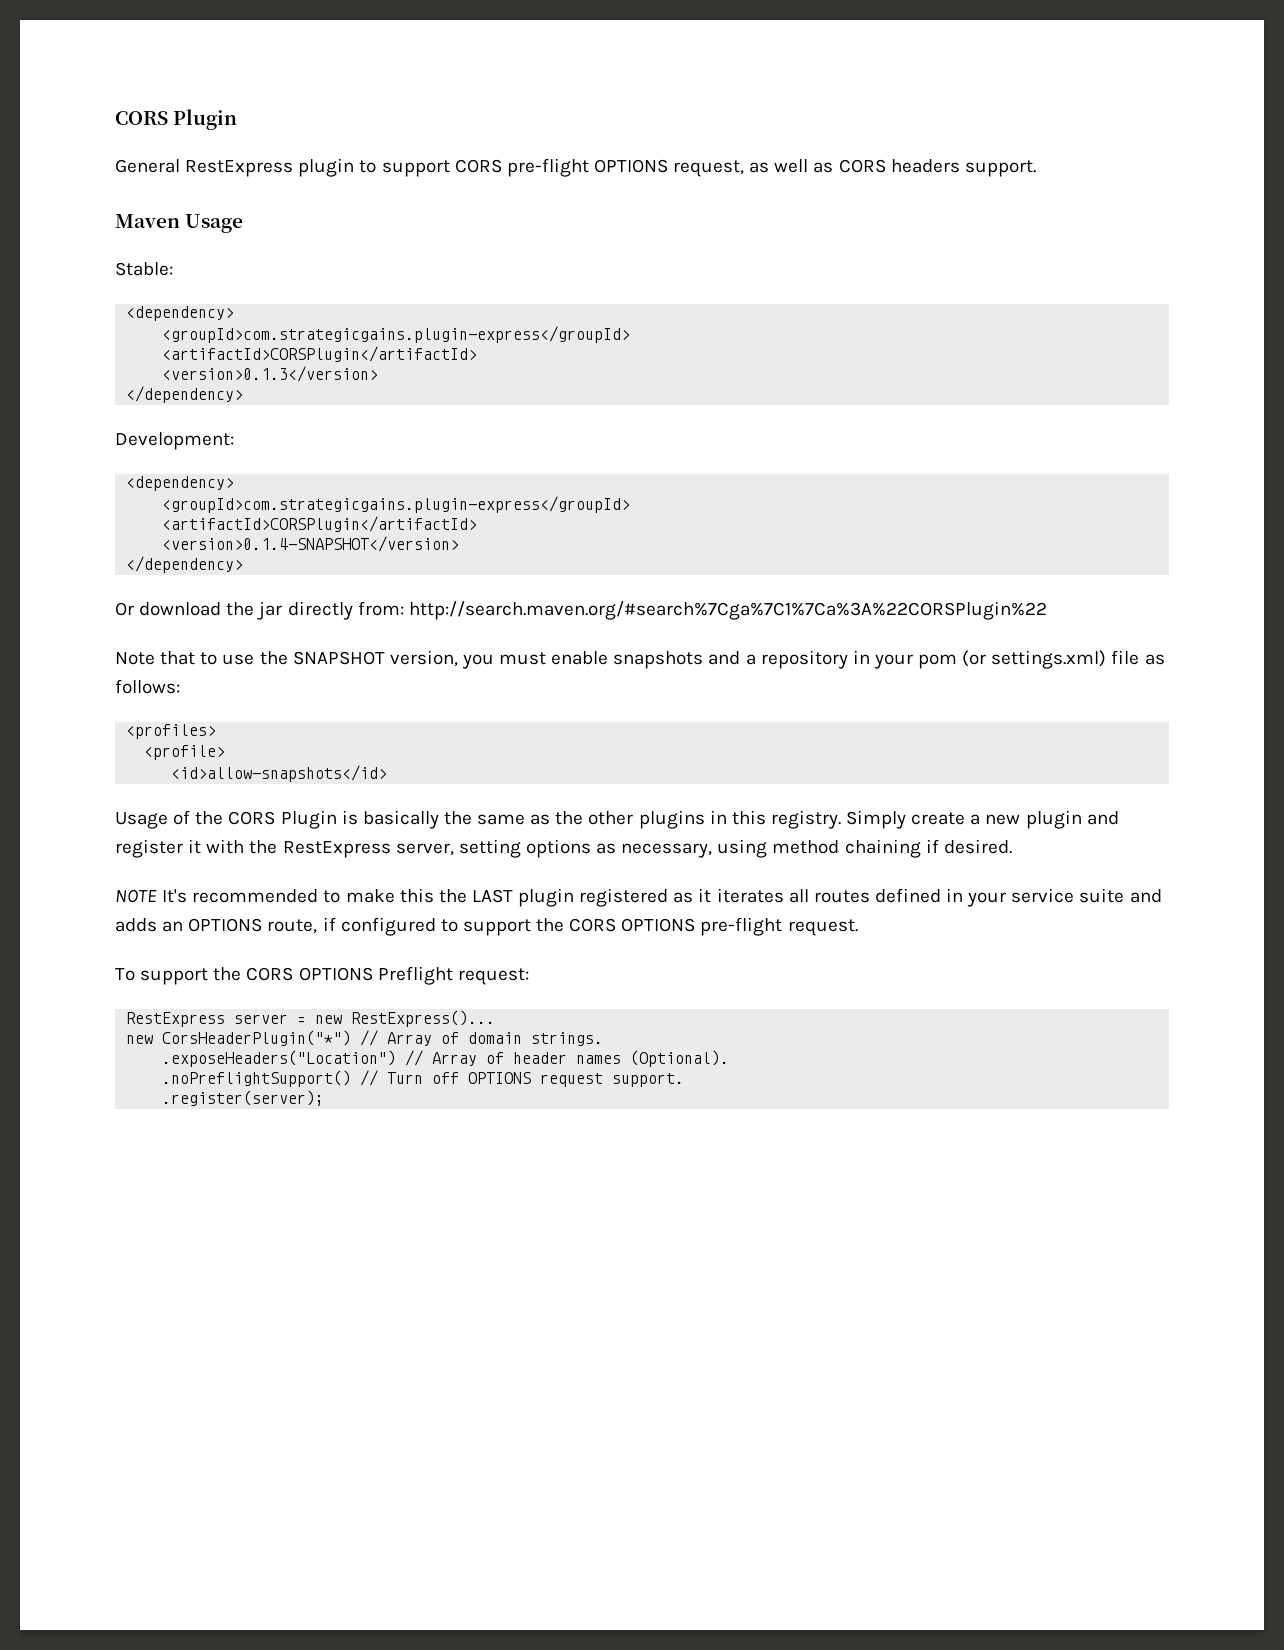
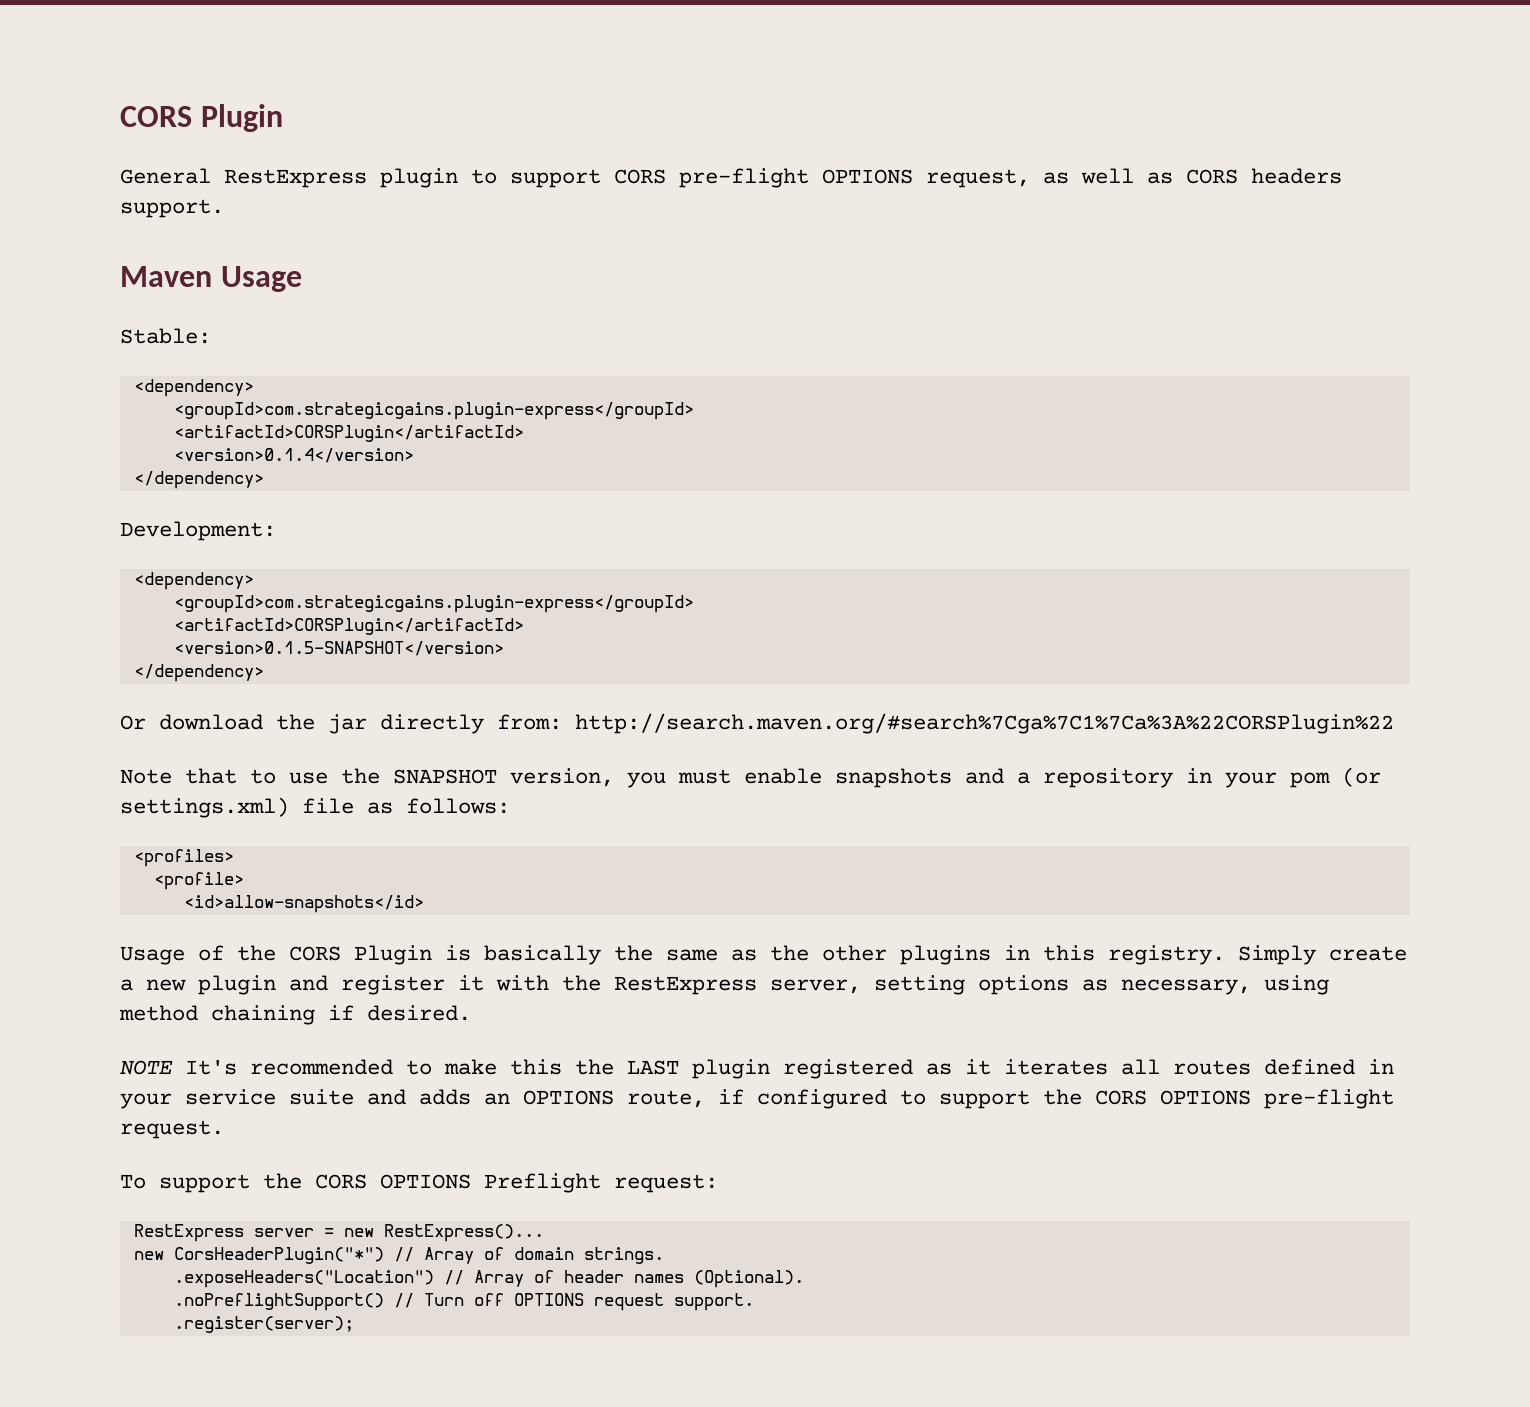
[162,366,379,382] <version>0.1.3</version> -> [173,448,414,463] <version>0.1.4</version>
[162,536,460,552] <version>0.1.4-SNAPSHOT</version> -> [173,641,504,656] <version>0.1.5-SNAPSHOT</version>

